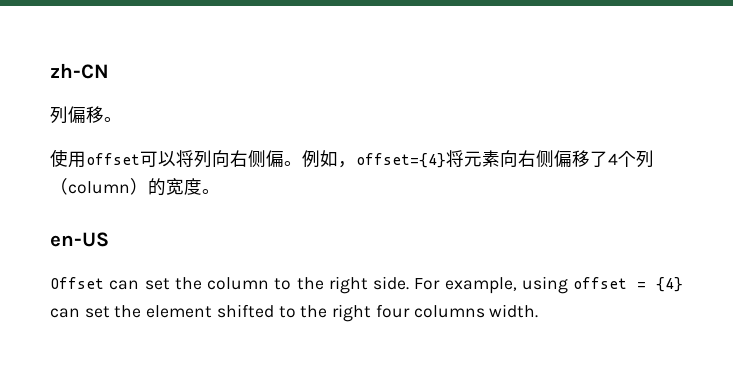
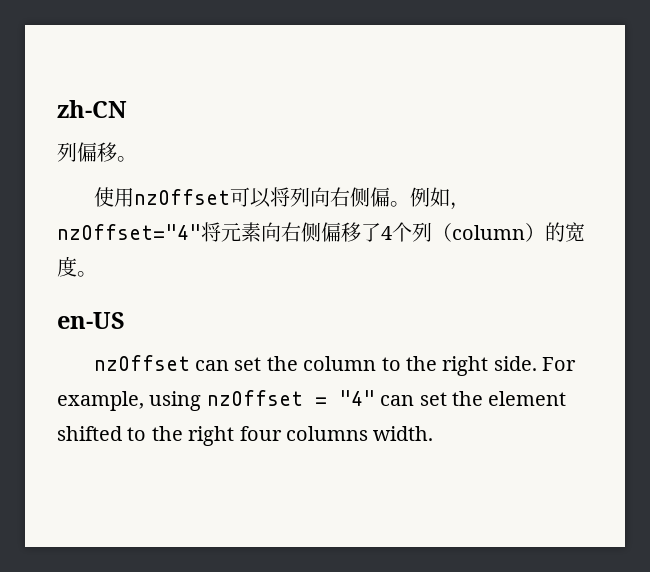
[86,153,140,165] offset -> [133,189,230,205] nzOffset
[356,153,446,168] offset={4} -> [57,224,201,240] nzOffset="4"
[50,277,104,289] Offset -> [93,355,190,371] nzOffset
[573,277,683,292] offset = {4} -> [206,390,375,406] nzOffset = "4"

